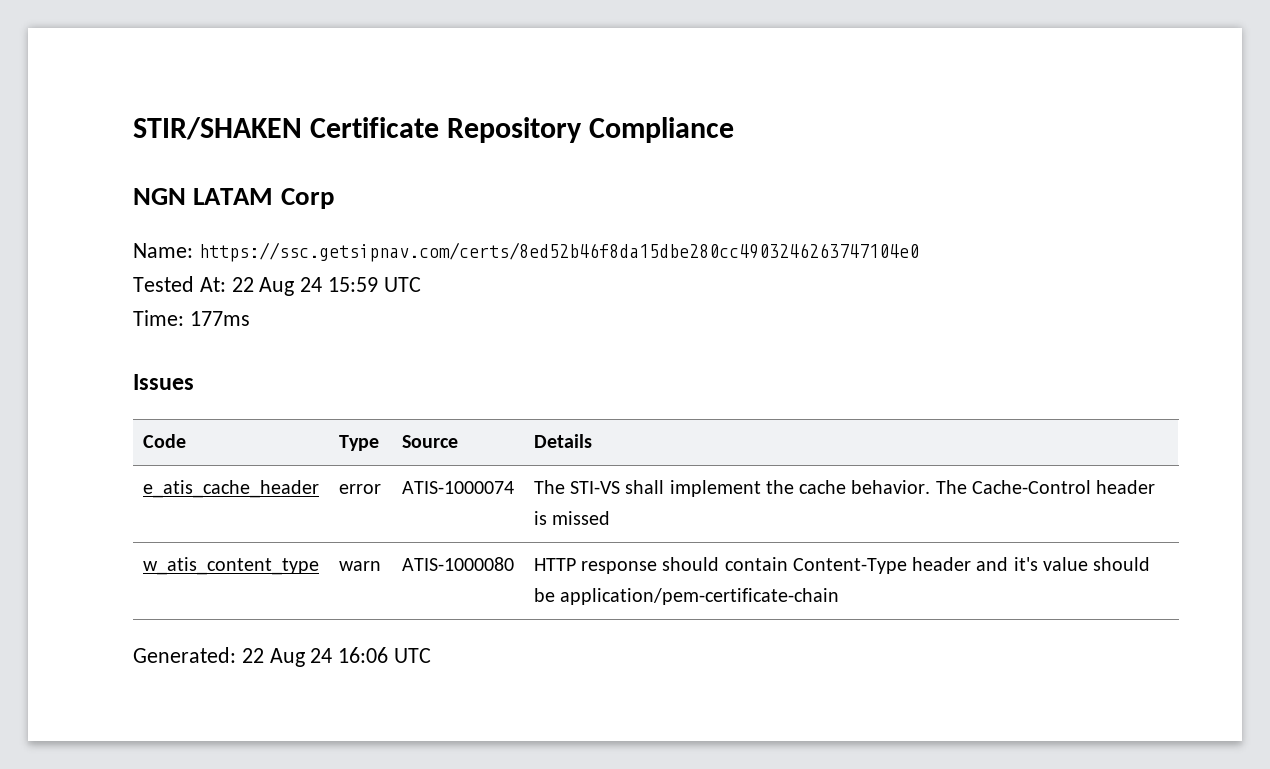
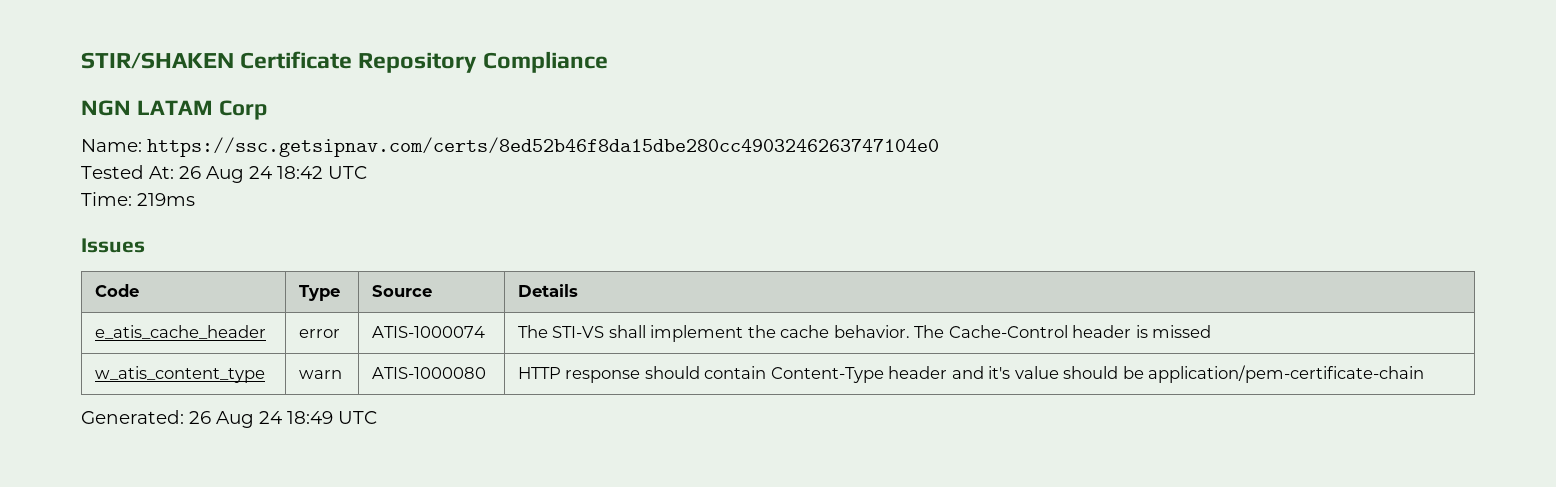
[231,277,379,296] 22 Aug 24 15:59 -> [179,166,323,183] 26 Aug 24 18:42
[189,311,250,326] 177ms -> [137,193,195,206] 219ms
[241,647,389,667] 22 Aug 24 16:06 -> [189,411,333,428] 26 Aug 24 18:49

